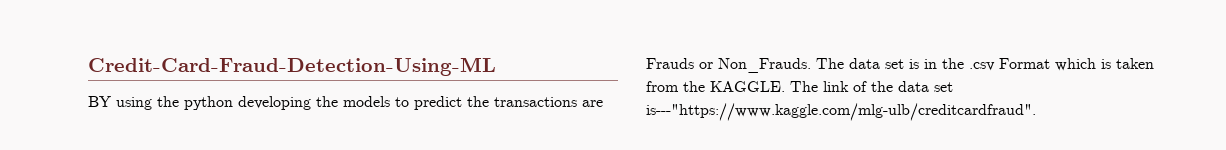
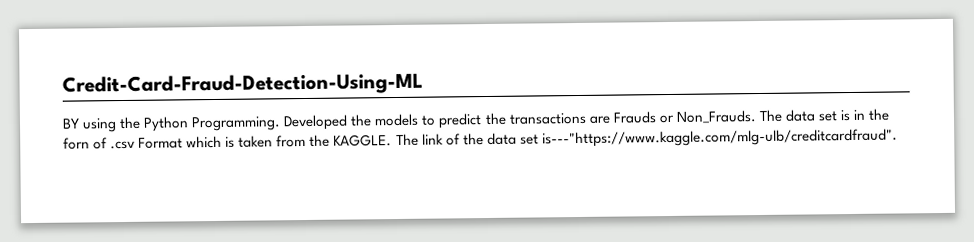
[184,96,311,110] python developing -> [143,114,349,132] Python Programming. Developed
(964, 63) none -> [63,137,109,150] forn of

